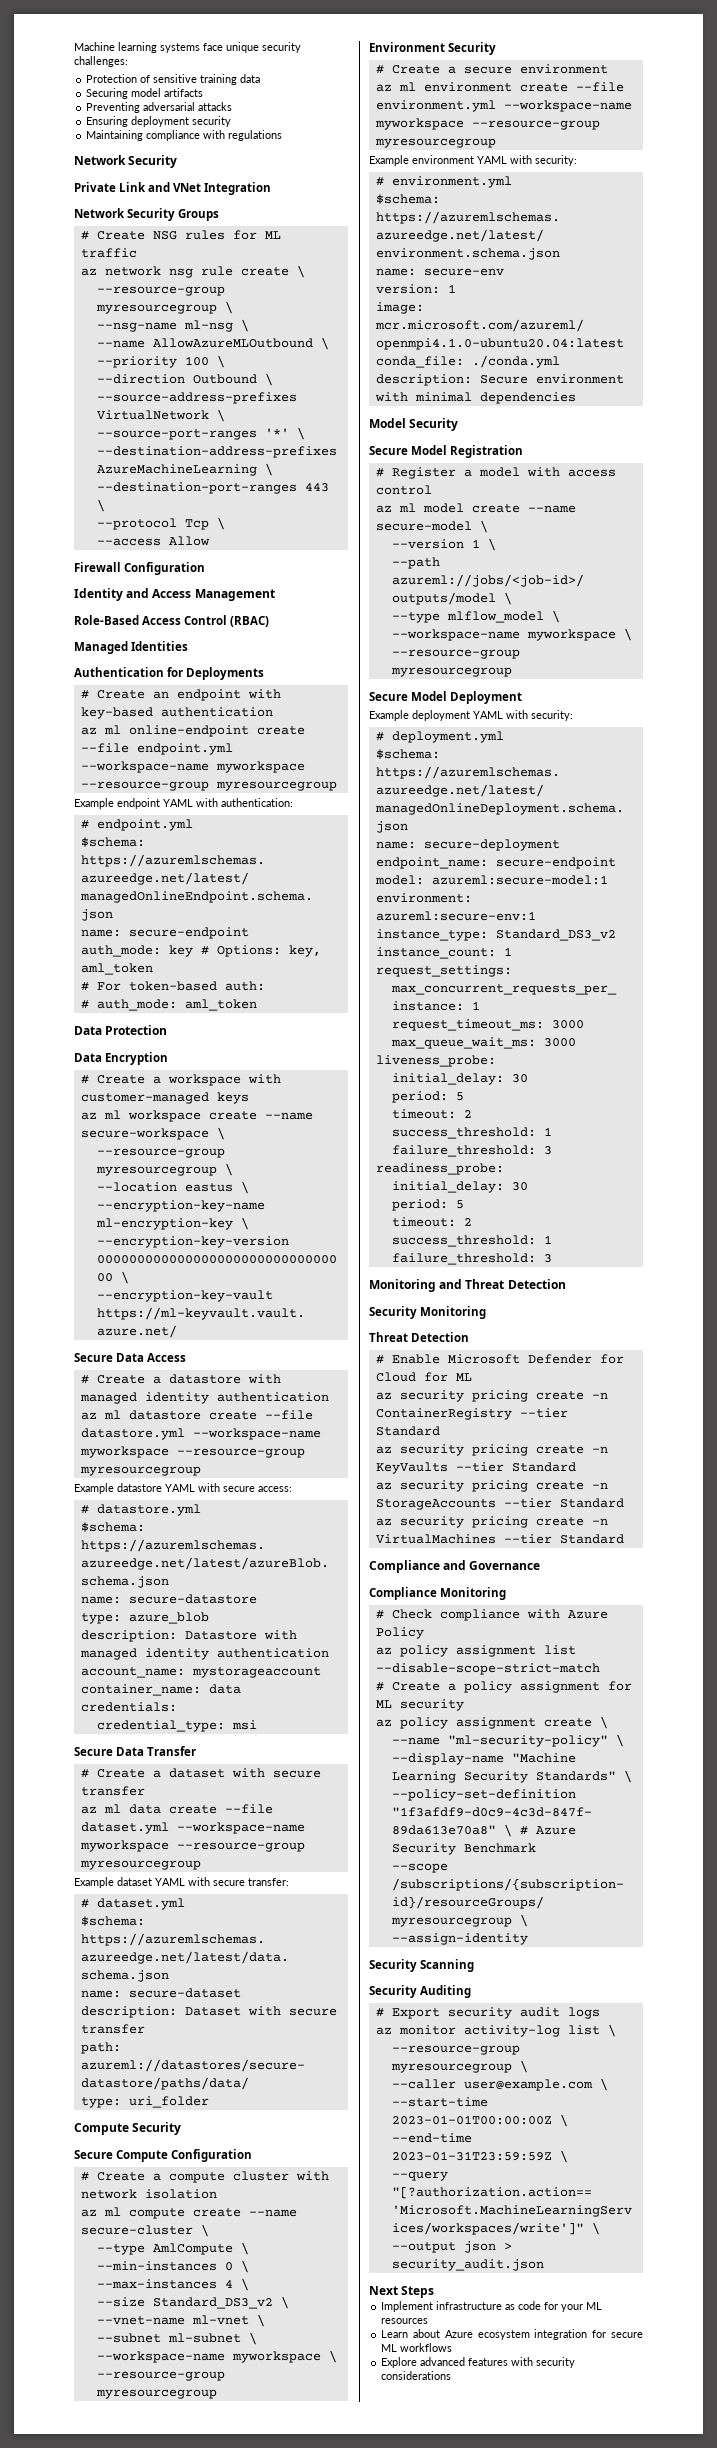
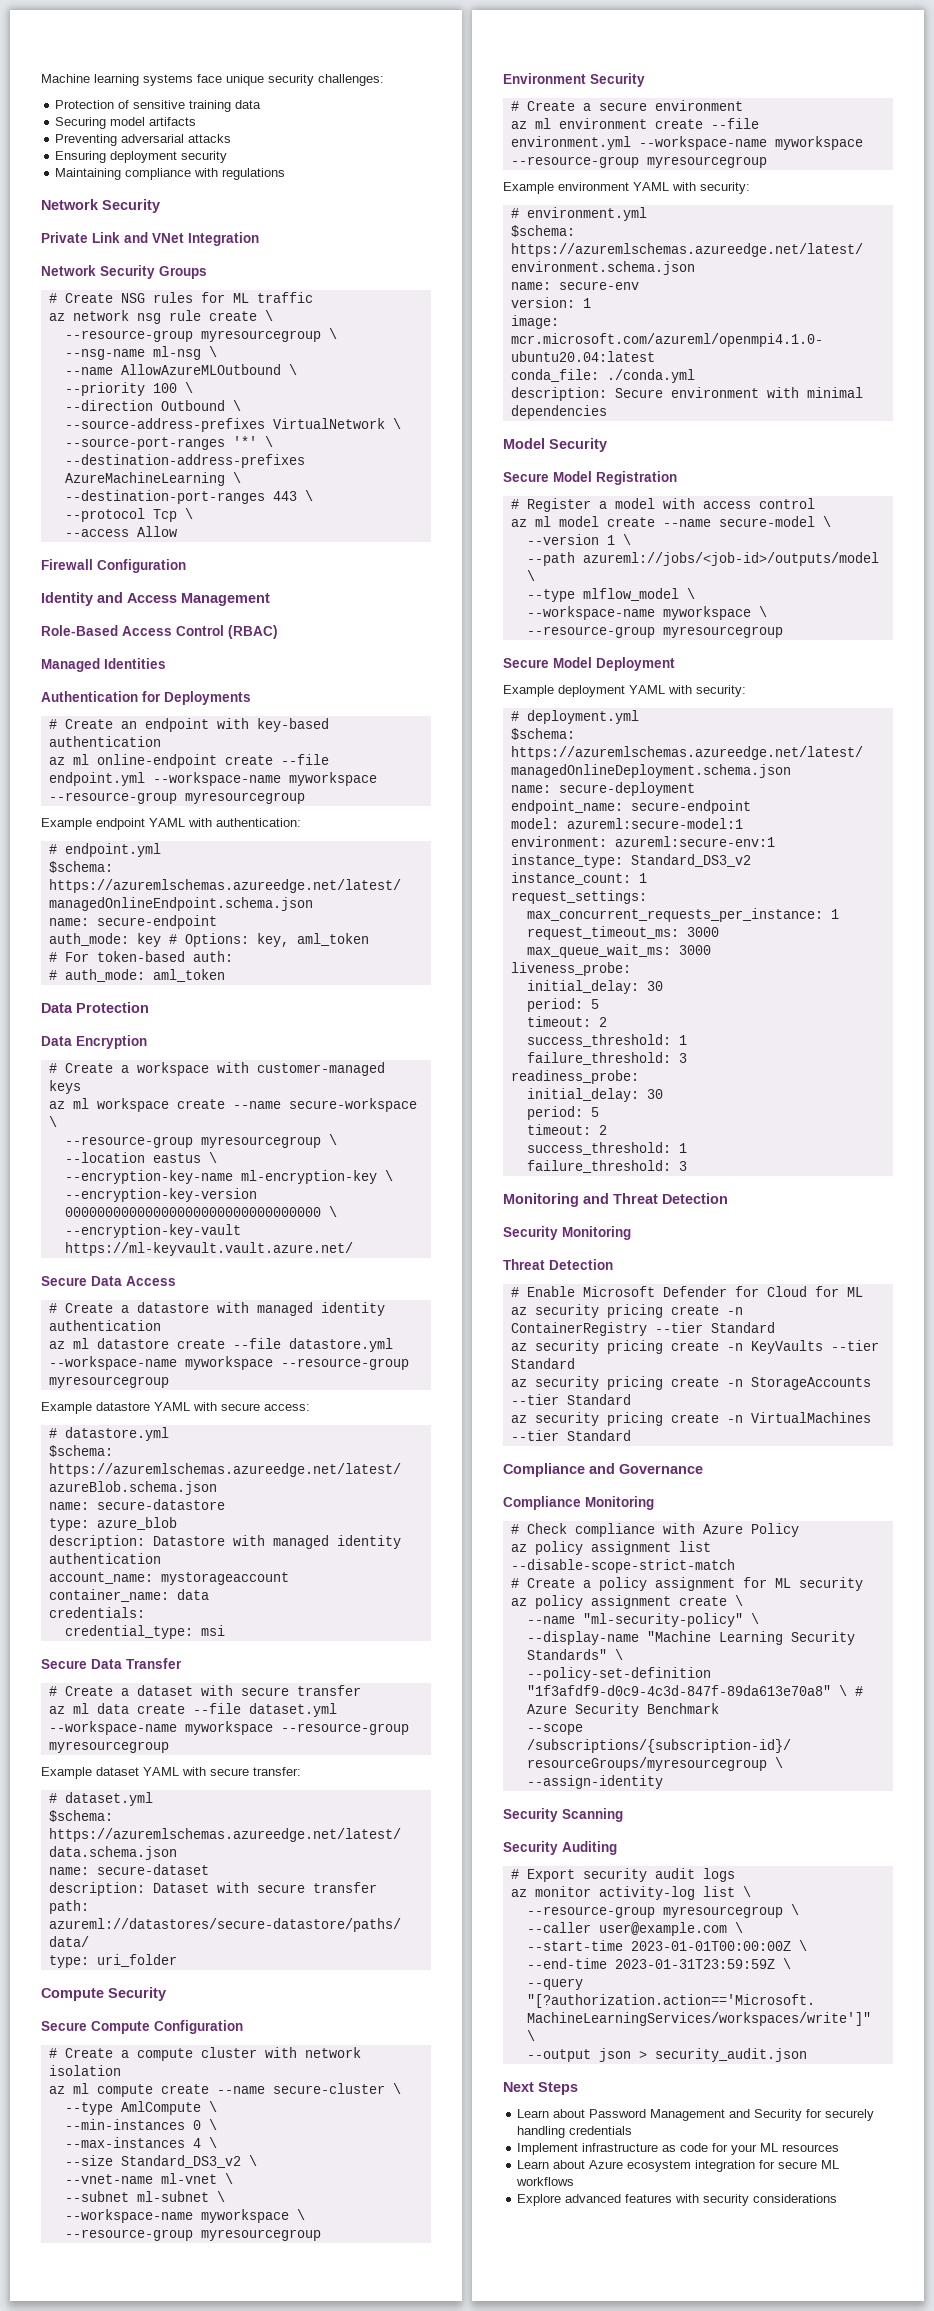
(435, 2292) none -> [517,2109,875,2121] [517,2126,633,2138] // Learn about Password Management and Security for securely handling credentials

